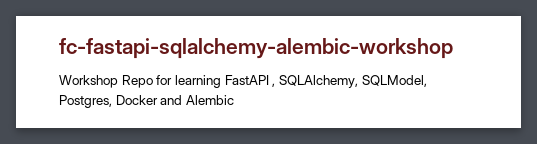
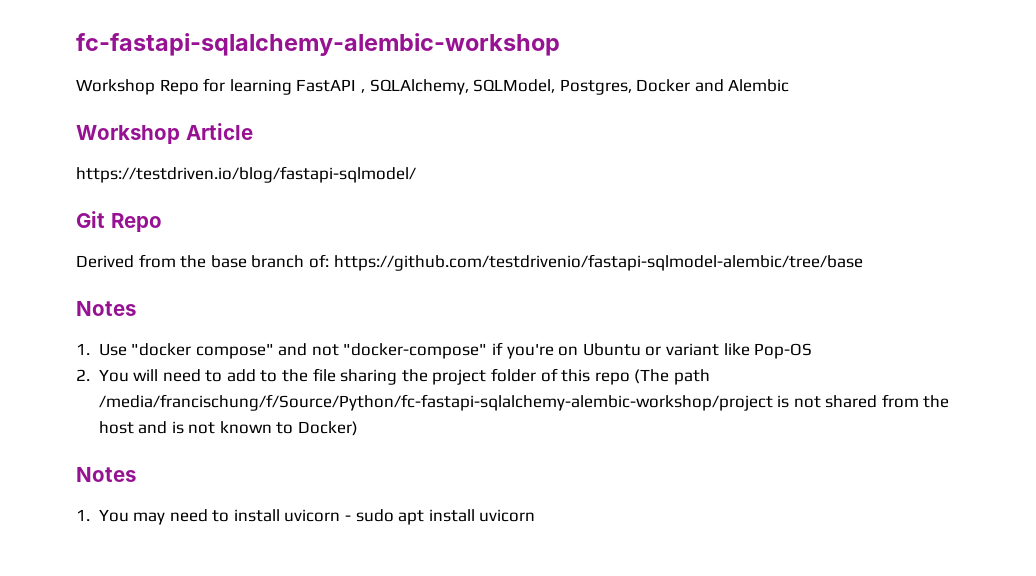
(234, 100) none -> [76,123,253,144] [76,166,416,183] [76,211,162,232] [76,254,863,271] [76,301,136,316] [76,342,813,359] [76,368,710,385] [98,394,950,411] [98,421,359,436] [76,467,136,482] [76,509,536,525] // Workshop Article // https://testdriven.io/blog/fastapi-sqlmodel/ // Git Repo // Derived from the base branch of: https://github.com/testdrivenio/fastapi-sqlmodel-alembic/tree/base // Notes // 1. Use "docker compose" and not "docker-compose" if you're on Ubuntu or variant like Pop-OS // 2. You will need to add to the file sharing the project folder of this repo (The path /media/francischung/f/Source/Python/fc-fastapi-sqlalchemy-alembic-workshop/project is not shared from the host and is not known to Docker) // Notes // 1. You may need to install uvicorn - sudo apt install uvicorn

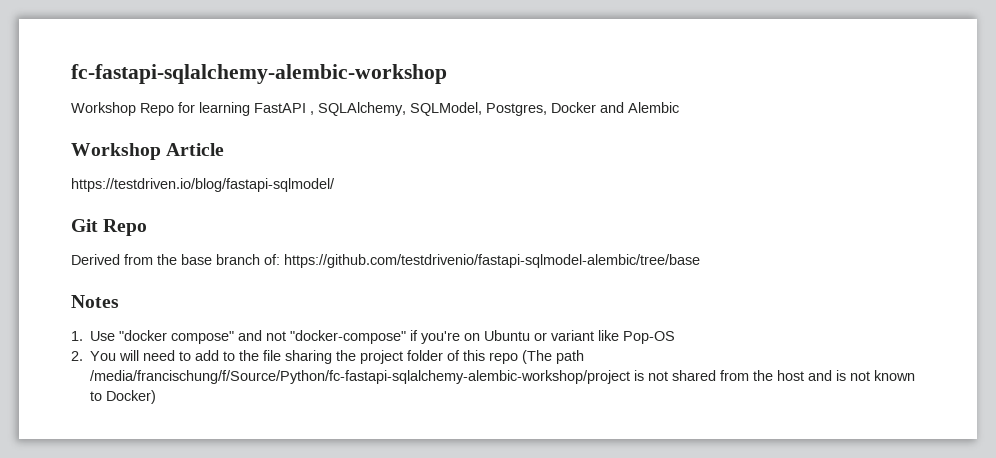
[76,467,136,482] [76,509,536,525] // Notes // 1. You may need to install uvicorn - sudo apt install uvicorn -> (157, 397) none

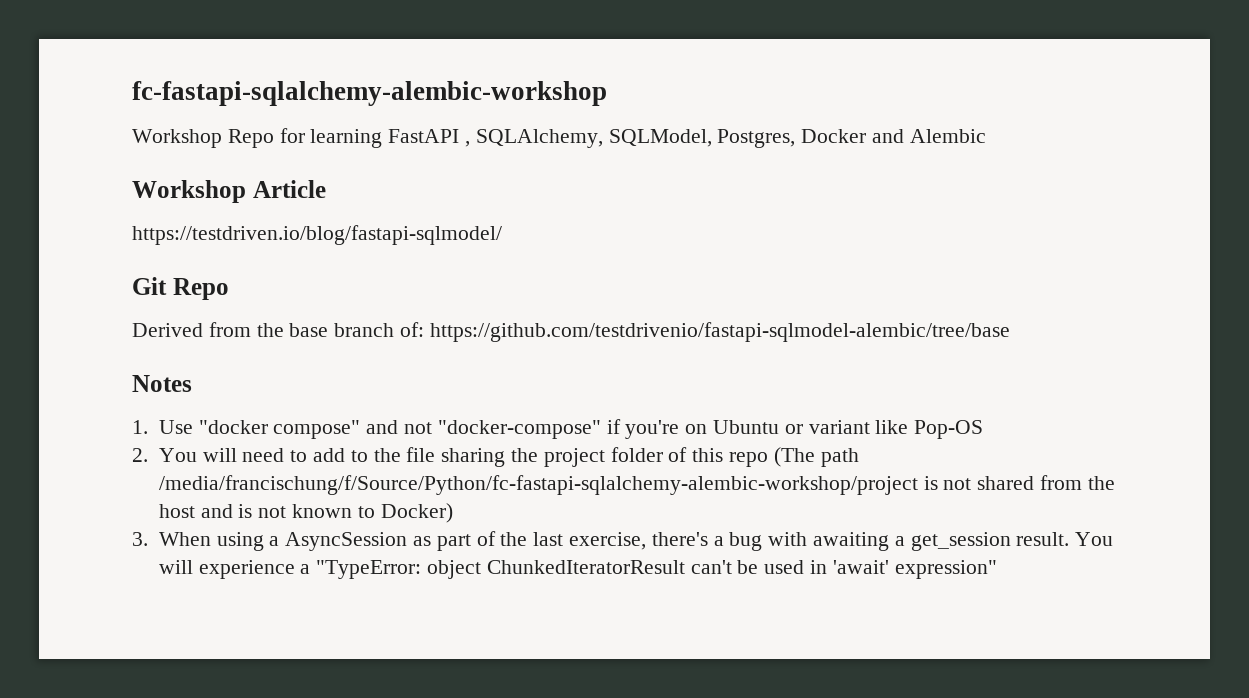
(157, 397) none -> [132,531,1114,551] [158,560,997,579] // 3. When using a AsyncSession as part of the last exercise, there's a bug with awaiting a get_session result. You will experience a "TypeError: object ChunkedIteratorResult can't be used in 'await' expression"

